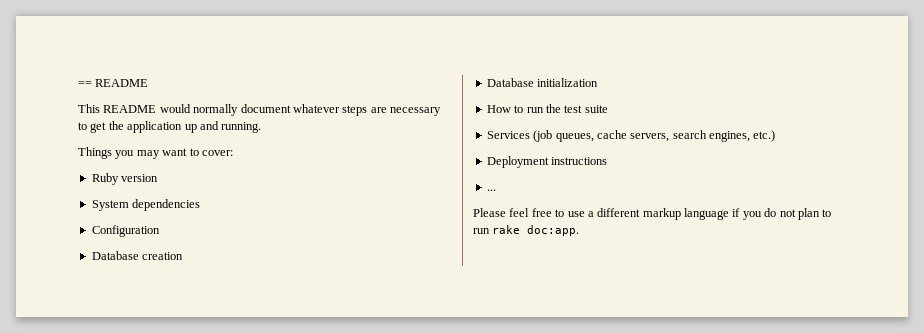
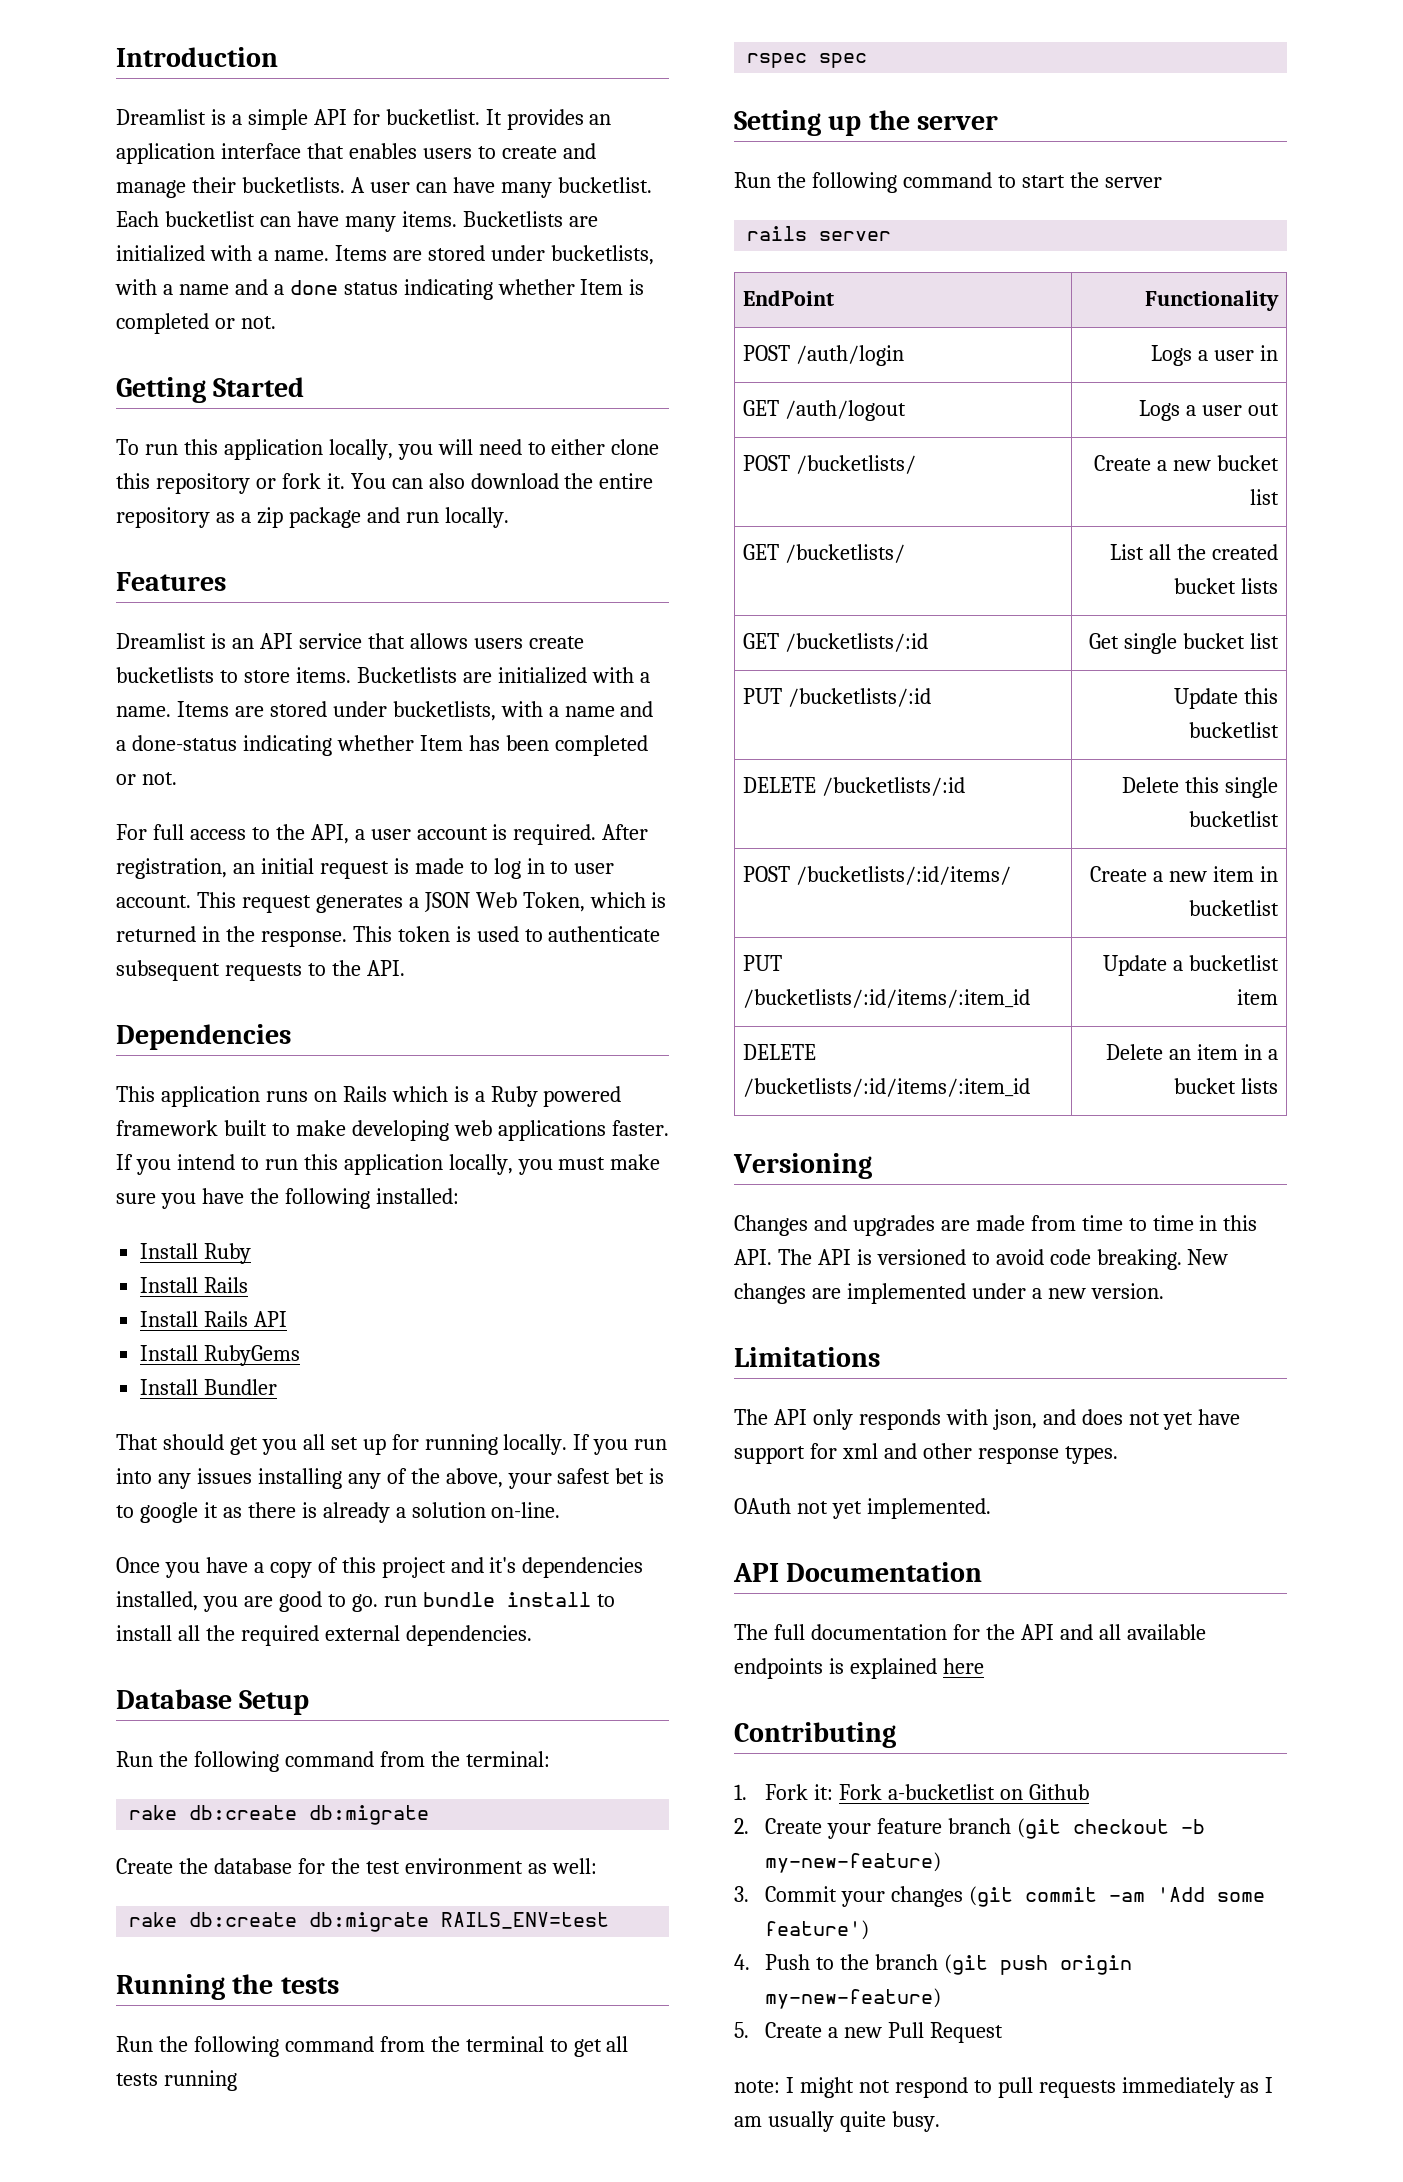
[78,79,149,87] [78,104,441,116] [78,121,262,133] [78,147,233,159] [91,173,159,185] [91,199,201,211] [91,225,160,237] [91,251,184,260] [486,78,599,87] [486,104,608,113] [486,130,776,142] [486,156,608,168] [486,189,496,191] [473,208,832,220] [473,225,580,236] == README // This README would normally document whatever steps are necessary to get the application up and running. // Things you may want to cover: // Ruby version // System dependencies // Configuration // Database creation // Database initialization // How to run the test suite // Services (job queues, cache servers, search engines, etc.) // Deployment instructions // ... // Please feel free to use a different markup language if you do not plan to run rake doc:app. -> [116,47,278,67] [116,109,612,130] [116,143,596,164] [116,177,652,198] [116,211,598,232] [116,245,654,265] [115,279,645,300] [116,313,276,334] [116,377,305,403] [116,439,660,460] [116,473,654,494] [116,507,509,528] [116,572,226,591] [116,633,584,649] [116,667,650,684] [116,701,654,721] [116,735,648,756] [116,772,177,785] [116,824,649,845] [116,858,615,879] [116,892,667,913] [116,926,661,947] [116,960,405,981] [116,1024,291,1050] [116,1086,622,1107] [116,1120,669,1141] [116,1154,661,1175] [116,1188,459,1209] [140,1243,252,1264] [140,1277,249,1293] [140,1311,288,1327] [140,1345,301,1366] [140,1379,278,1395] [116,1434,668,1455] [116,1468,665,1489] [116,1502,561,1523] [116,1557,644,1578] [116,1591,615,1612] [116,1625,532,1646] [116,1689,310,1715] [116,1751,550,1772] [129,1805,430,1825] [116,1858,597,1874] [129,1912,610,1932] [116,1974,339,2000] [116,2036,629,2057] [116,2070,237,2091] [747,53,868,68] [734,110,999,136] [734,172,1162,193] [747,226,892,241] [742,290,834,306] [1145,290,1280,311] [742,345,904,366] [1151,345,1279,366] [742,400,906,421] [1139,400,1280,421] [742,455,916,474] [1094,455,1280,471] [1250,489,1280,505] [742,544,905,563] [1110,544,1279,560] [1174,578,1279,594] [742,633,928,652] [1089,633,1280,654] [742,688,931,707] [1174,688,1279,709] [1189,722,1280,738] [742,777,965,796] [1122,777,1279,798] [1189,811,1280,827] [742,866,1011,885] [1090,866,1279,882] [1189,900,1280,916] [742,955,782,971] [742,989,1030,1008] [1103,955,1280,976] [1237,989,1279,1005] [742,1044,816,1060] [742,1078,1030,1097] [1106,1044,1279,1060] [1174,1078,1279,1094] [733,1153,872,1179] [734,1215,1258,1236] [734,1249,1229,1270] [734,1283,1164,1304] [734,1347,880,1367] [734,1409,1241,1430] [734,1443,1118,1464] [734,1498,991,1519] [733,1562,983,1582] [734,1624,1206,1640] [734,1658,984,1679] [734,1722,896,1748] [734,1784,1089,1800] [734,1818,1205,1839] [764,1852,941,1873] [734,1886,1265,1907] [764,1920,869,1940] [734,1954,1132,1975] [764,1988,941,2009] [734,2022,1003,2043] [734,2077,1274,2098] [734,2111,940,2132] Introduction // Dreamlist is a simple API for bucketlist. It provides an application interface that enables users to create and manage their bucketlists. A user can have many bucketlist. Each bucketlist can have many items. Bucketlists are initialized with a name. Items are stored under bucketlists, with a name and a done status indicating whether Item is completed or not. // Getting Started // To run this application locally, you will need to either clone this repository or fork it. You can also download the entire repository as a zip package and run locally. // Features // Dreamlist is an API service that allows users create bucketlists to store items. Bucketlists are initialized with a name. Items are stored under bucketlists, with a name and a done-status indicating whether Item has been completed or not. // For full access to the API, a user account is required. After registration, an initial request is made to log in to user account. This request generates a JSON Web Token, which is returned in the response. This token is used to authenticate subsequent requests to the API. // Dependencies // This application runs on Rails which is a Ruby powered framework built to make developing web applications faster. If you intend to run this application locally, you must make sure you have the following installed: // Install Ruby // Install Rails // Install Rails API // Install RubyGems // Install Bundler // That should get you all set up for running locally. If you run into any issues installing any of the above, your safest bet is to google it as there is already a solution on-line. // Once you have a copy of this project and it's dependencies installed, you are good to go. run bundle install to install all the required external dependencies. // Database Setup // Run the following command from the terminal: // rake db:create db:migrate // Create the database for the test environment as well: // rake db:create db:migrate RAILS_ENV=test // Running the tests // Run the following command from the terminal to get all tests running // rspec spec // Setting up the server // Run the following command to start the server // rails server // EndPoint | Functionality // POST /auth/login | Logs a user in // GET /auth/logout | Logs a user out // POST /bucketlists/ | Create a new bucket list // GET /bucketlists/ | List all the created bucket lists // GET /bucketlists/:id | Get single bucket list // PUT /bucketlists/:id | Update this bucketlist // DELETE /bucketlists/:id | Delete this single bucketlist // POST /bucketlists/:id/items/ | Create a new item in bucketlist // PUT /bucketlists/:id/items/:item_id | Update a bucketlist item // DELETE /bucketlists/:id/items/:item_id | Delete an item in a bucket lists // Versioning // Changes and upgrades are made from time to time in this API. The API is versioned to avoid code breaking. New changes are implemented under a new version. // Limitations // The API only responds with json, and does not yet have support for xml and other response types. // OAuth not yet implemented. // API Documentation // The full documentation for the API and all available endpoints is explained here // Contributing // 1. Fork it: Fork a-bucketlist on Github // 2. Create your feature branch (git checkout -b my-new-feature) // 3. Commit your changes (git commit -am 'Add some feature') // 4. Push to the branch (git push origin my-new-feature) // 5. Create a new Pull Request // note: I might not respond to pull requests immediately as I am usually quite busy.

